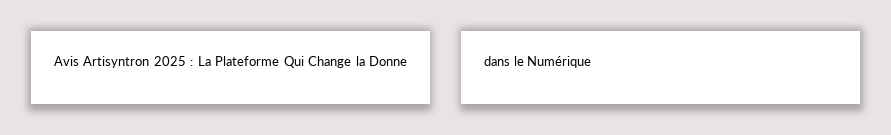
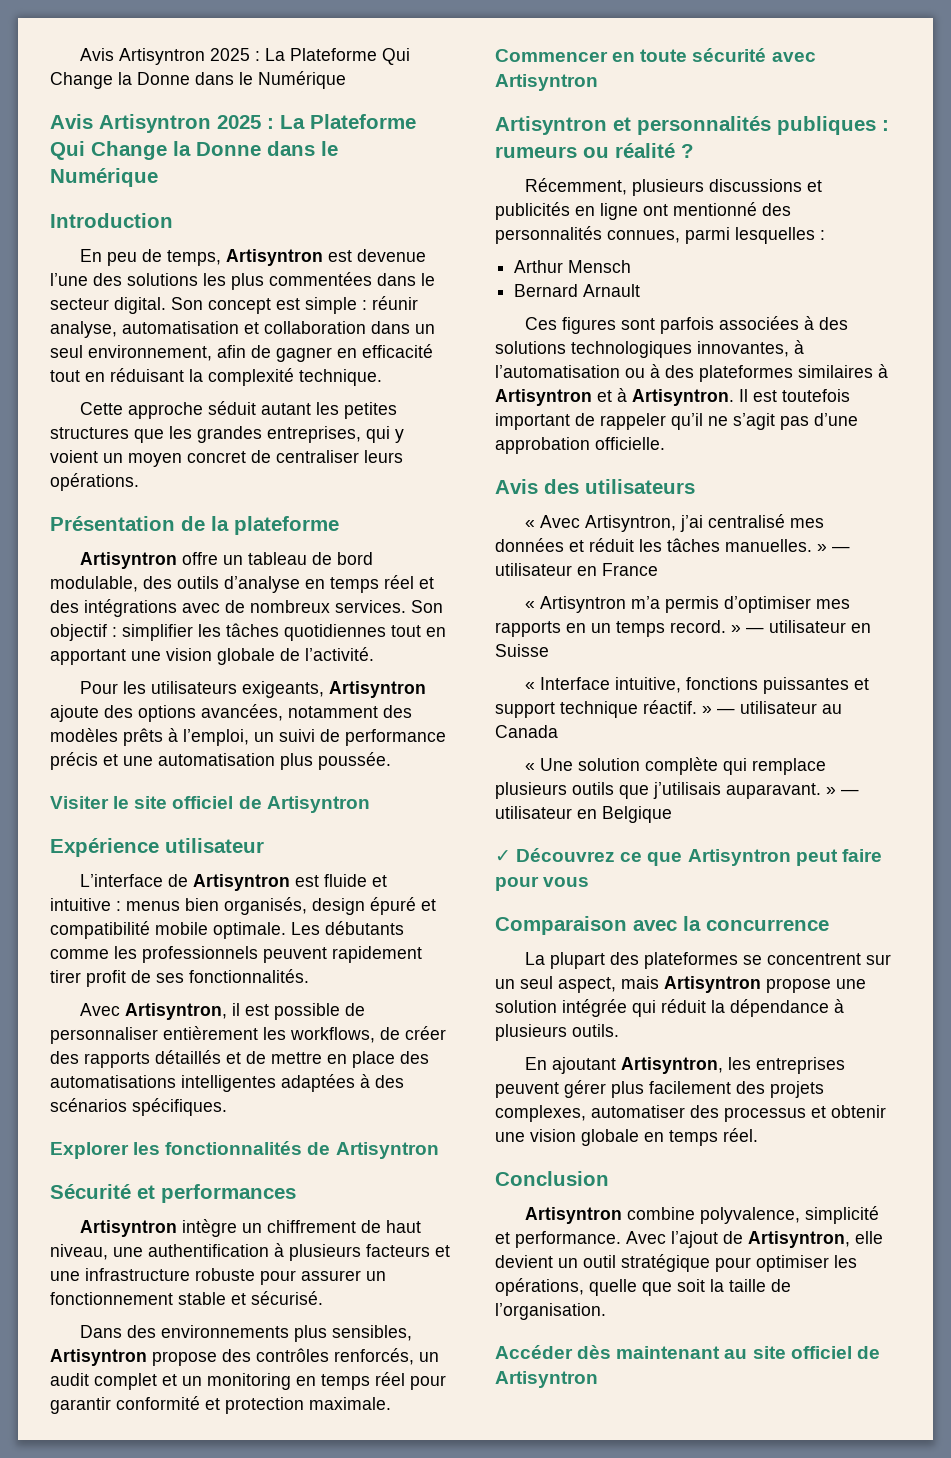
(592, 62) none -> [50,114,416,133] [50,141,338,160] [50,168,158,187] [50,213,173,228] [80,249,427,266] [50,272,435,290] [50,296,418,314] [50,321,435,338] [50,344,433,362] [50,368,382,386] [80,401,398,419] [50,426,404,443] [50,450,403,467] [50,473,139,491] [50,516,339,535] [80,552,374,569] [50,575,434,593] [50,599,443,617] [50,623,446,641] [50,647,374,665] [80,681,427,698] [50,704,412,722] [50,728,446,746] [50,752,391,770] [50,796,370,813] [50,838,264,857] [80,874,388,891] [50,897,436,915] [50,921,404,939] [50,946,422,963] [50,969,309,987] [80,1003,366,1020] [50,1026,446,1044] [50,1050,429,1068] [50,1074,404,1092] [50,1098,227,1116] [50,1141,439,1159] [50,1184,296,1203] [80,1219,422,1237] [50,1243,450,1261] [50,1268,386,1285] [50,1291,323,1305] [80,1325,413,1342] [50,1348,439,1366] [50,1372,446,1390] [50,1396,391,1414] [495,48,816,62] [495,74,598,91] [495,116,889,135] [495,143,694,158] [525,178,823,196] [495,202,791,220] [495,226,825,244] [514,260,632,273] [514,284,641,297] [525,316,849,334] [495,340,804,358] [495,364,888,382] [495,388,850,406] [495,413,858,430] [495,437,665,454] [495,479,695,494] [525,514,825,532] [495,538,850,552] [495,563,658,576] [525,596,851,613] [495,620,871,637] [495,644,549,657] [525,677,870,694] [495,700,842,718] [495,725,558,738] [525,757,827,775] [495,782,859,799] [495,806,672,823] [495,848,882,866] [495,876,590,891] [495,916,829,935] [525,952,892,969] [495,976,866,993] [495,999,844,1017] [495,1024,619,1041] [525,1057,846,1074] [495,1080,824,1098] [495,1105,886,1122] [495,1128,758,1146] [495,1171,609,1186] [525,1206,880,1224] [495,1231,883,1248] [495,1254,857,1272] [495,1278,791,1296] [495,1303,606,1320] [495,1345,880,1359] [495,1371,598,1388] // Avis Artisyntron 2025 : La Plateforme Qui Change la Donne dans le Numérique // Introduction // En peu de temps, Artisyntron est devenue l’une des solutions les plus commentées dans le secteur digital. Son concept est simple : réunir analyse, automatisation et collaboration dans un seul environnement, afin de gagner en efficacité tout en réduisant la complexité technique. // Cette approche séduit autant les petites structures que les grandes entreprises, qui y voient un moyen concret de centraliser leurs opérations. // Présentation de la plateforme // Artisyntron offre un tableau de bord modulable, des outils d’analyse en temps réel et des intégrations avec de nombreux services. Son objectif : simplifier les tâches quotidiennes tout en apportant une vision globale de l’activité. // Pour les utilisateurs exigeants, Artisyntron ajoute des options avancées, notamment des modèles prêts à l’emploi, un suivi de performance précis et une automatisation plus poussée. // Visiter le site officiel de Artisyntron // Expérience utilisateur // L’interface de Artisyntron est fluide et intuitive : menus bien organisés, design épuré et compatibilité mobile optimale. Les débutants comme les professionnels peuvent rapidement tirer profit de ses fonctionnalités. // Avec Artisyntron, il est possible de personnaliser entièrement les workflows, de créer des rapports détaillés et de mettre en place des automatisations intelligentes adaptées à des scénarios spécifiques. // Explorer les fonctionnalités de Artisyntron // Sécurité et performances // Artisyntron intègre un chiffrement de haut niveau, une authentification à plusieurs facteurs et une infrastructure robuste pour assurer un fonctionnement stable et sécurisé. // Dans des environnements plus sensibles, Artisyntron propose des contrôles renforcés, un audit complet et un monitoring en temps réel pour garantir conformité et protection maximale. // Commencer en toute sécurité avec Artisyntron // Artisyntron et personnalités publiques : rumeurs ou réalité ? // Récemment, plusieurs discussions et publicités en ligne ont mentionné des personnalités connues, parmi lesquelles : // Arthur Mensch // Bernard Arnault // Ces figures sont parfois associées à des solutions technologiques innovantes, à l’automatisation ou à des plateformes similaires à Artisyntron et à Artisyntron. Il est toutefois important de rappeler qu’il ne s’agit pas d’une approbation officielle. // Avis des utilisateurs // « Avec Artisyntron, j’ai centralisé mes données et réduit les tâches manuelles. » — utilisateur en France // « Artisyntron m’a permis d’optimiser mes rapports en un temps record. » — utilisateur en Suisse // « Interface intuitive, fonctions puissantes et support technique réactif. » — utilisateur au Canada // « Une solution complète qui remplace plusieurs outils que j’utilisais auparavant. » — utilisateur en Belgique // ✓ Découvrez ce que Artisyntron peut faire pour vous // Comparaison avec la concurrence // La plupart des plateformes se concentrent sur un seul aspect, mais Artisyntron propose une solution intégrée qui réduit la dépendance à plusieurs outils. // En ajoutant Artisyntron, les entreprises peuvent gérer plus facilement des projets complexes, automatiser des processus et obtenir une vision globale en temps réel. // Conclusion // Artisyntron combine polyvalence, simplicité et performance. Avec l’ajout de Artisyntron, elle devient un outil stratégique pour optimiser les opérations, quelle que soit la taille de l’organisation. // Accéder dès maintenant au site officiel de Artisyntron

